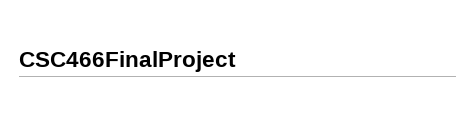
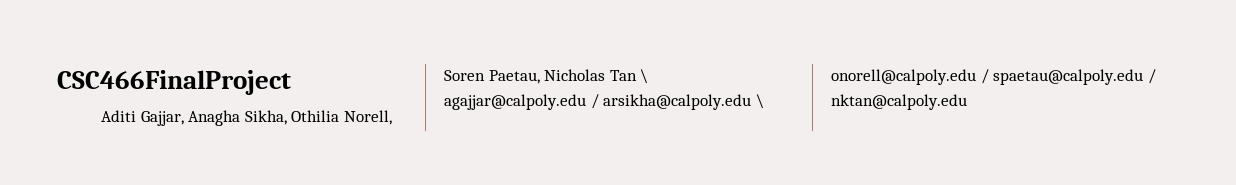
(236, 61) none -> [100,110,392,126] [444,69,649,84] [444,94,764,110] [831,69,1156,85] [831,94,967,110] // Aditi Gajjar, Anagha Sikha, Othilia Norell, Soren Paetau, Nicholas Tan \ agajjar@calpoly.edu / arsikha@calpoly.edu \ onorell@calpoly.edu / spaetau@calpoly.edu / nktan@calpoly.edu

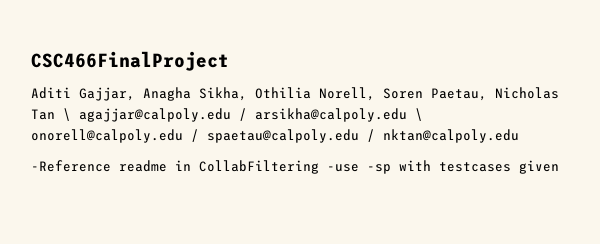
(967, 102) none -> [31,160,559,174] // -Reference readme in CollabFiltering -use -sp with testcases given

